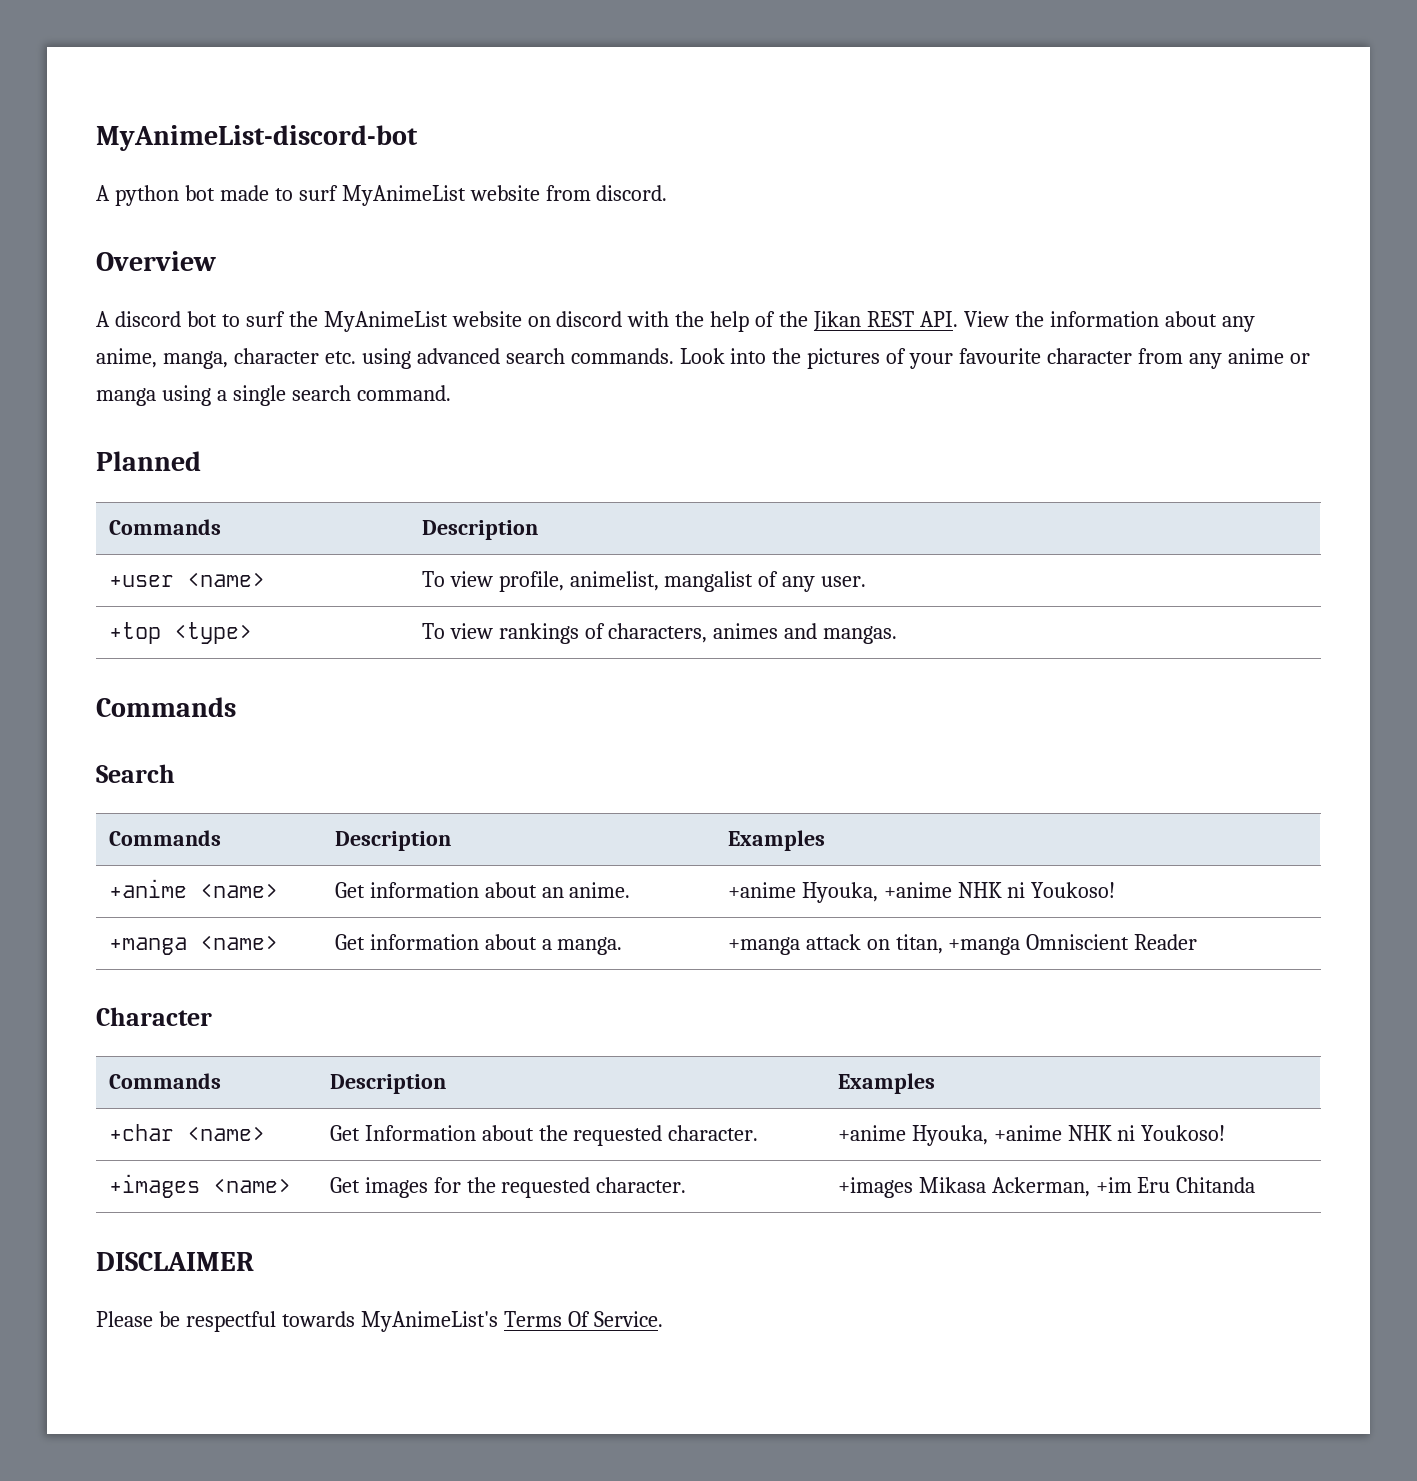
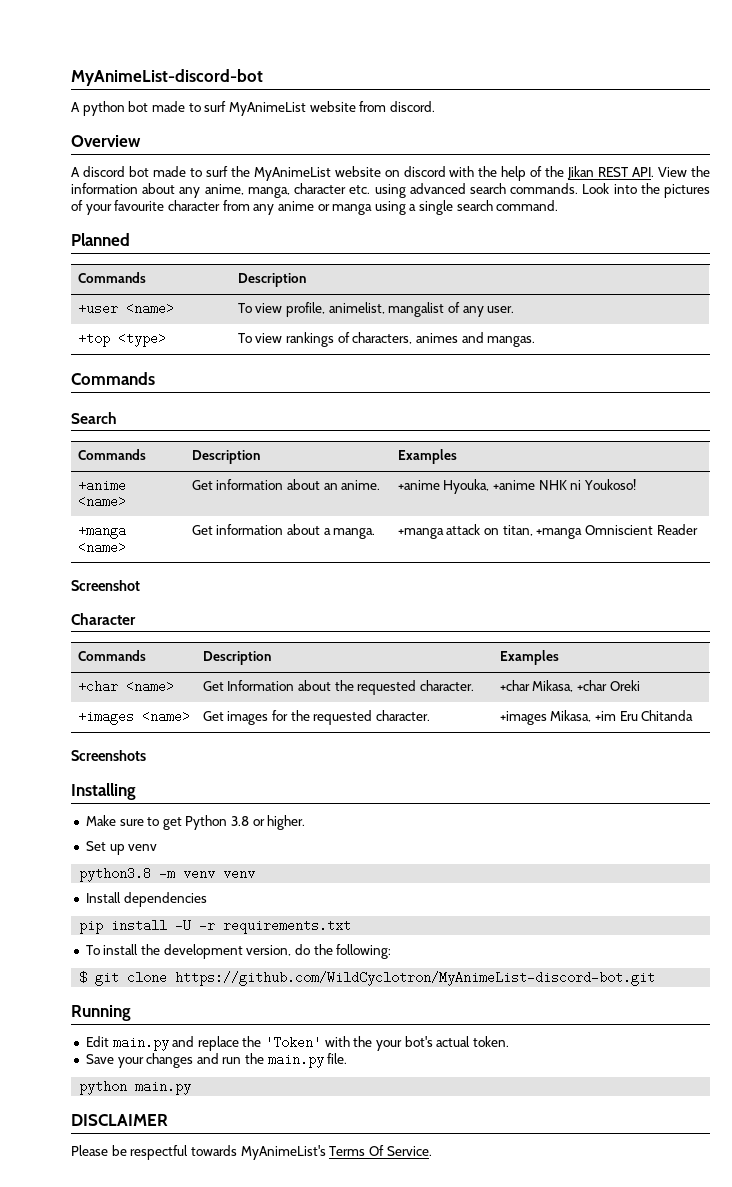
(217, 319) none -> [152,166,186,177] made
(1198, 942) none -> [71,580,140,591] // Screenshot
[837,1125,1226,1146] +anime Hyouka, +anime NHK ni Youkoso! -> [499,680,640,692] +char Mikasa, +char Oreki
[918,1177,1090,1197] Mikasa Ackerman, -> [550,710,592,722] Mikasa,
(1256, 1185) none -> [71,750,146,761] [71,783,136,800] [85,815,306,830] [85,841,158,855] [79,867,256,882] [85,892,207,907] [79,919,352,934] [85,944,392,959] [79,971,656,986] [71,1005,131,1021] [85,1036,509,1051] [85,1053,348,1068] [79,1080,192,1095] // Screenshots // Installing // Make sure to get Python 3.8 or higher. // Set up venv // python3.8 -m venv venv // Install dependencies // pip install -U -r requirements.txt // To install the development version, do the following: // $ git clone https://github.com/WildCyclotron/MyAnimeList-discord-bot.git // Running // Edit main.py and replace the 'Token' with the your bot's actual token. // Save your changes and run the main.py file. // python main.py

